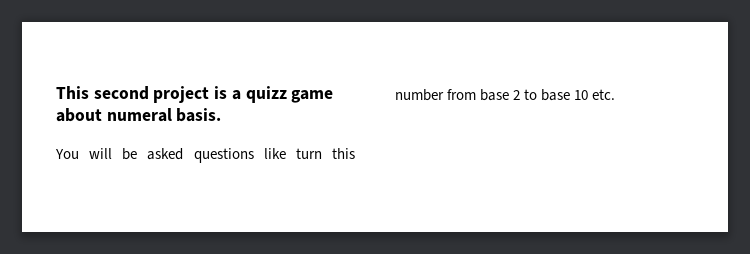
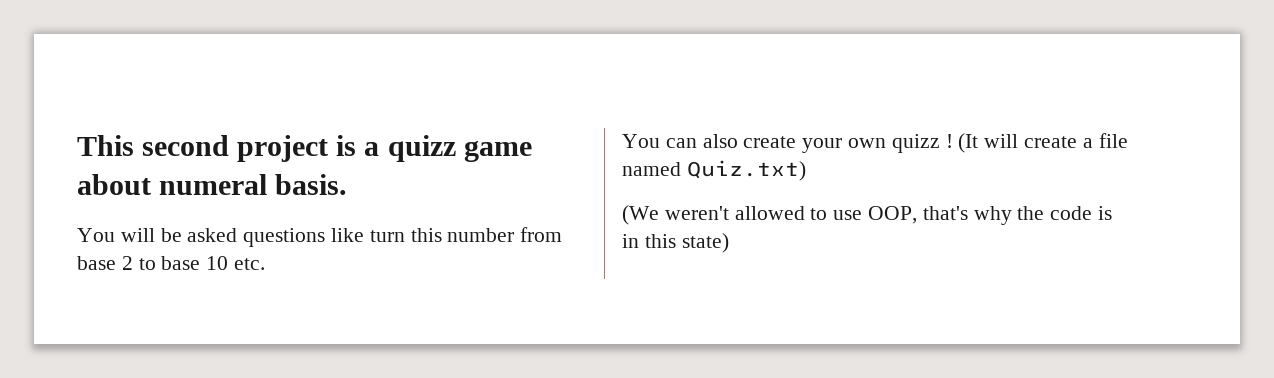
(616, 94) none -> [622,133,1128,153] [622,160,806,181] [622,205,1113,225] [622,233,729,253] // You can also create your own quizz ! (It will create a file named Quiz.txt) // (We weren't allowed to use OOP, that's why the code is in this state)

